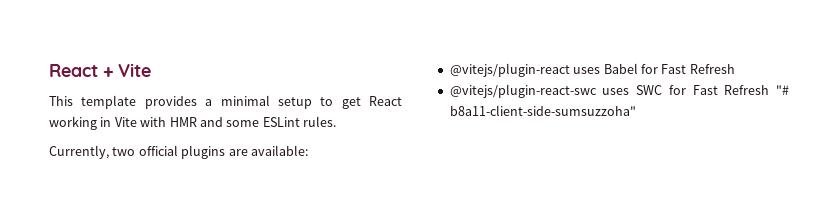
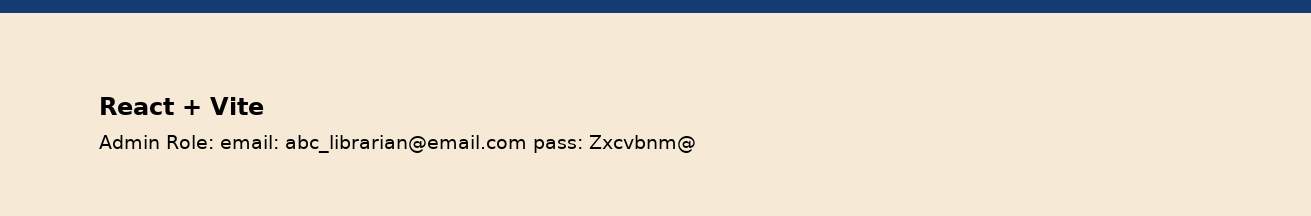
[49,95,402,109] [49,116,336,130] [49,145,308,159] [449,63,735,77] [449,84,789,98] [449,105,636,116] This template provides a minimal setup to get React working in Vite with HMR and some ESLint rules. // Currently, two official plugins are available: // @vitejs/plugin-react uses Babel for Fast Refresh // @vitejs/plugin-react-swc uses SWC for Fast Refresh "# b8a11-client-side-sumsuzzoha" -> [99,135,696,153] Admin Role: email: abc_librarian@email.com pass: Zxcvbnm@

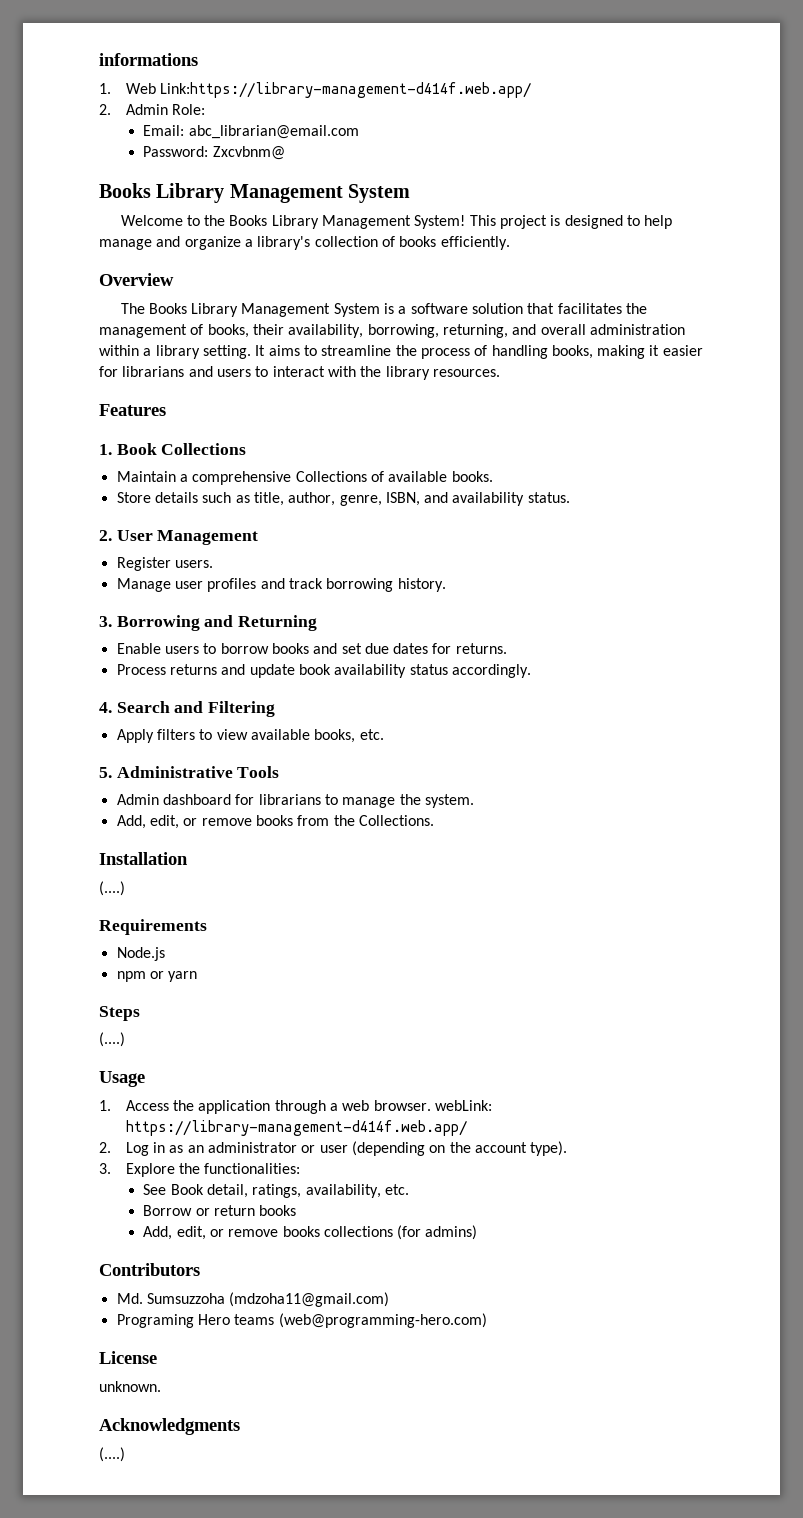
[99,97,264,115] [99,135,696,153] React + Vite // Admin Role: email: abc_librarian@email.com pass: Zxcvbnm@ -> [99,53,198,66] [99,82,531,98] [99,104,205,115] [143,125,359,139] [143,146,285,160] [99,183,411,203] [120,215,673,229] [99,236,510,250] [99,273,174,286] [120,303,648,317] [99,324,685,338] [99,345,703,359] [99,366,500,380] [99,404,166,416] [99,443,247,455] [116,471,493,485] [116,492,570,506] [99,530,259,545] [116,557,213,571] [116,578,446,592] [99,615,318,631] [116,643,507,654] [116,664,531,678] [99,701,276,717] [116,729,384,743] [99,766,280,778] [116,794,474,808] [116,815,434,829] [99,852,188,865] [99,881,125,896] [99,919,207,935] [116,947,165,961] [116,971,198,982] [99,1006,140,1021] [99,1032,125,1047] [99,1071,145,1087] [99,1100,492,1114] [125,1120,467,1136] [99,1141,568,1156] [99,1163,301,1177] [143,1184,409,1198] [143,1205,297,1216] [143,1225,478,1240] [99,1263,200,1276] [116,1292,390,1307] [116,1313,487,1328] [99,1351,157,1364] [99,1381,161,1392] [99,1418,240,1435] [99,1447,125,1462] informations // 1. Web Link:https://library-management-d414f.web.app/ // 2. Admin Role: // Email: abc_librarian@email.com // Password: Zxcvbnm@ // Books Library Management System // Welcome to the Books Library Management System! This project is designed to help manage and organize a library's collection of books efficiently. // Overview // The Books Library Management System is a software solution that facilitates the management of books, their availability, borrowing, returning, and overall administration within a library setting. It aims to streamline the process of handling books, making it easier for librarians and users to interact with the library resources. // Features // 1. Book Collections // Maintain a comprehensive Collections of available books. // Store details such as title, author, genre, ISBN, and availability status. // 2. User Management // Register users. // Manage user profiles and track borrowing history. // 3. Borrowing and Returning // Enable users to borrow books and set due dates for returns. // Process returns and update book availability status accordingly. // 4. Search and Filtering // Apply filters to view available books, etc. // 5. Administrative Tools // Admin dashboard for librarians to manage the system. // Add, edit, or remove books from the Collections. // Installation // (....) // Requirements // Node.js // npm or yarn // Steps // (....) // Usage // 1. Access the application through a web browser. webLink: https://library-management-d414f.web.app/ // 2. Log in as an administrator or user (depending on the account type). // 3. Explore the functionalities: // See Book detail, ratings, availability, etc. // Borrow or return books // Add, edit, or remove books collections (for admins) // Contributors // Md. Sumsuzzoha (mdzoha11@gmail.com) // Programing Hero teams (web@programming-hero.com) // License // unknown. // Acknowledgments // (....)

